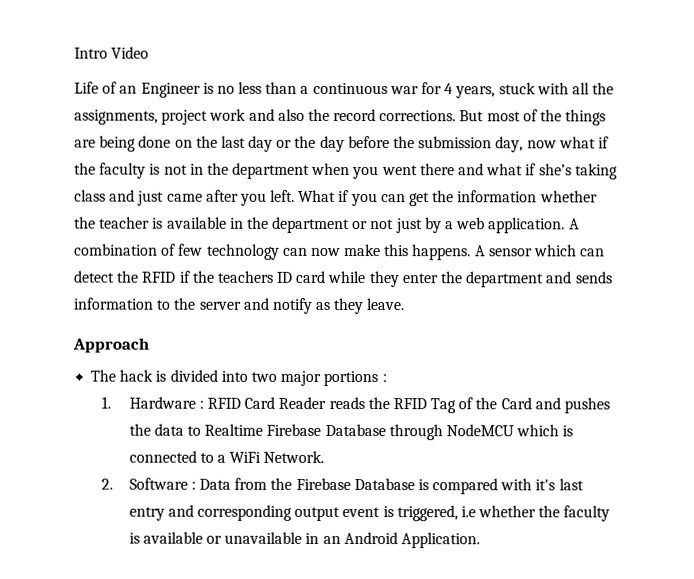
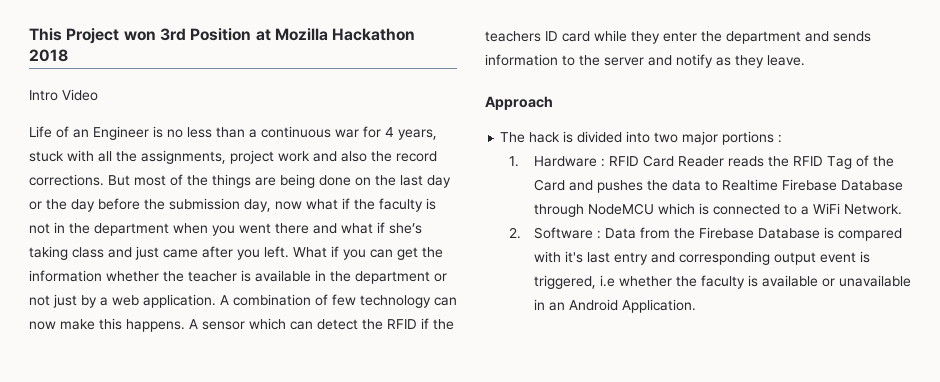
(74, 53) none -> [29,28,416,44] [29,49,68,62] This Project won 3rd Position at Mozilla Hackathon 2018 //

